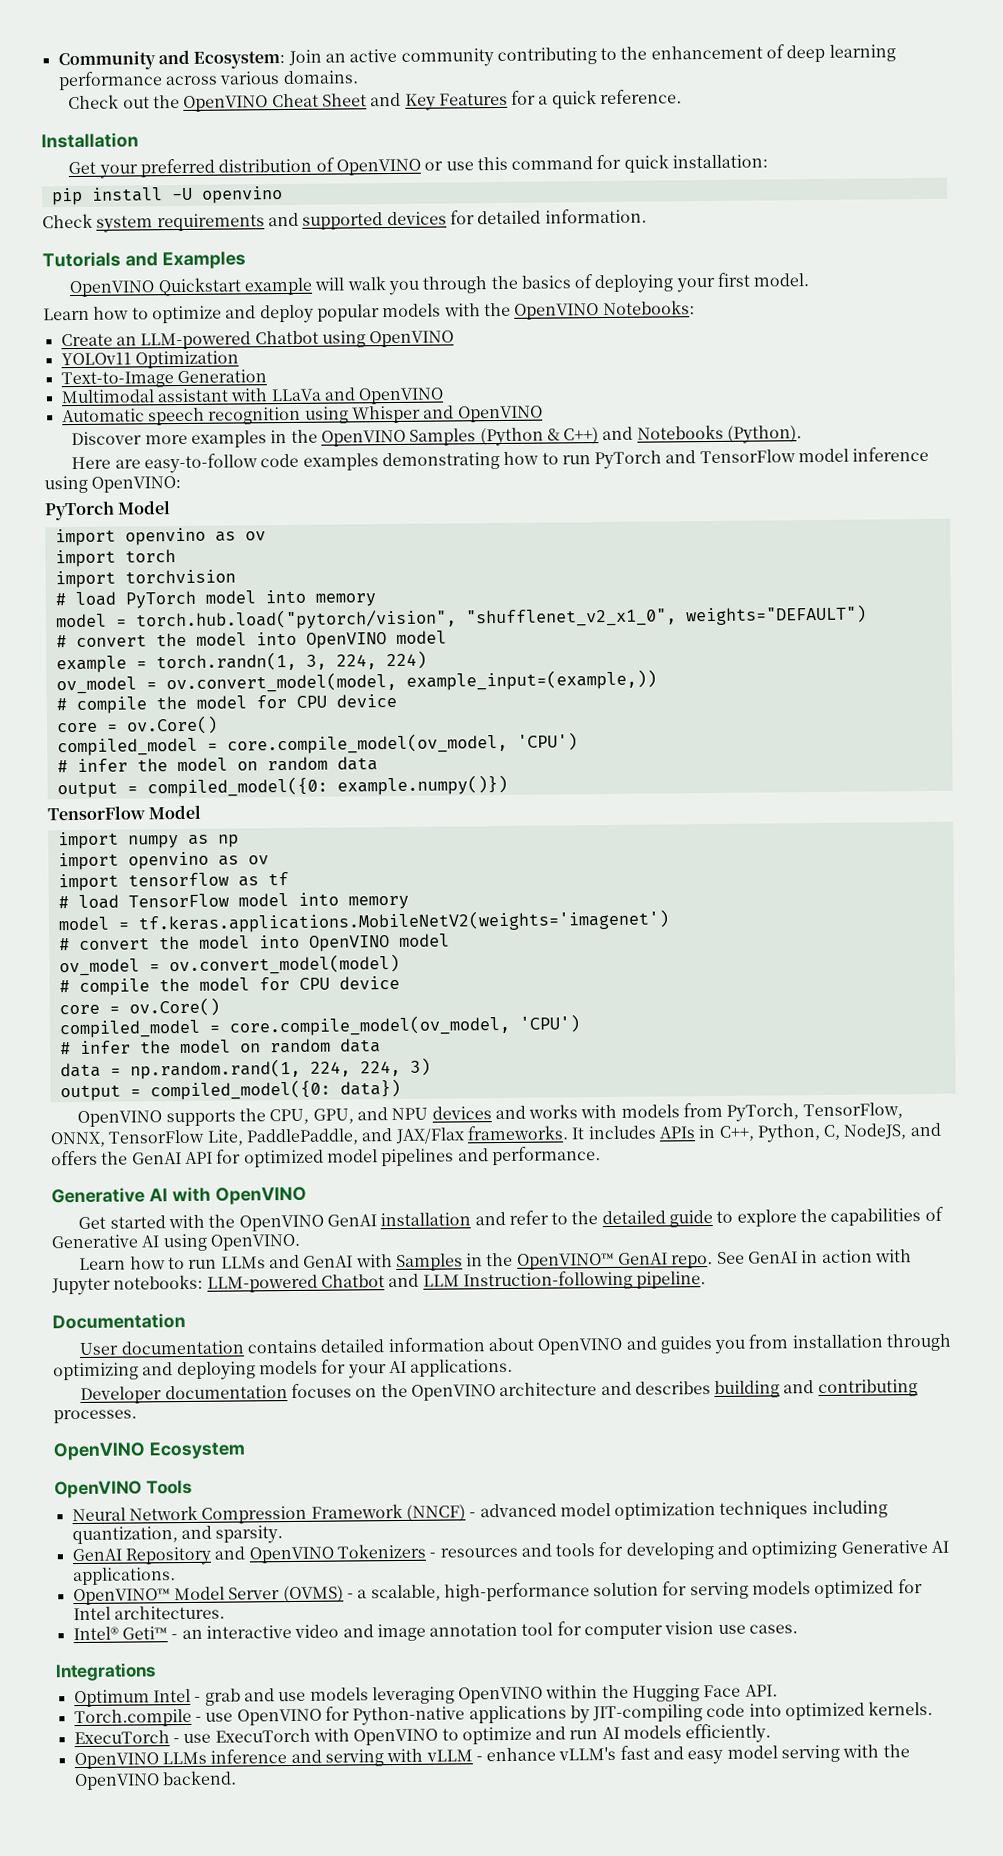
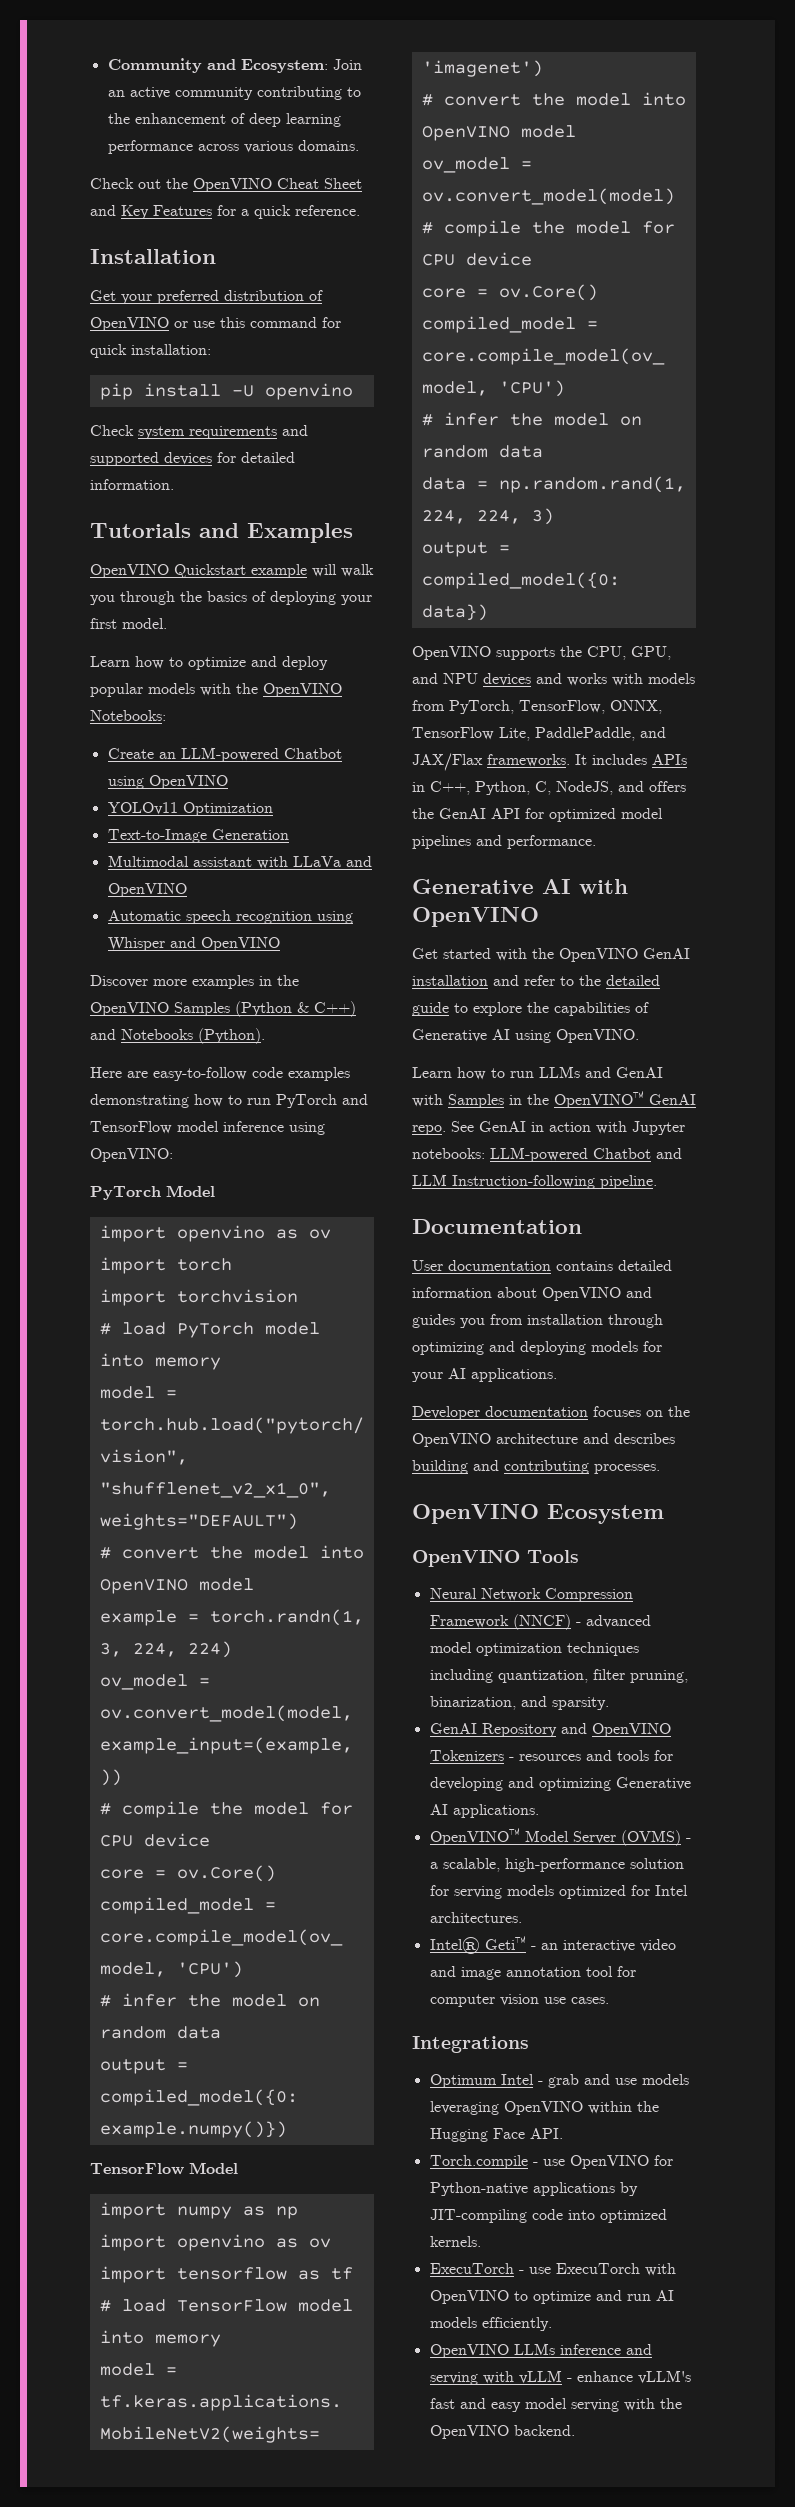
(178, 1535) none -> [592,1669,688,1683] [429,1696,516,1710] filter pruning, binarization,

